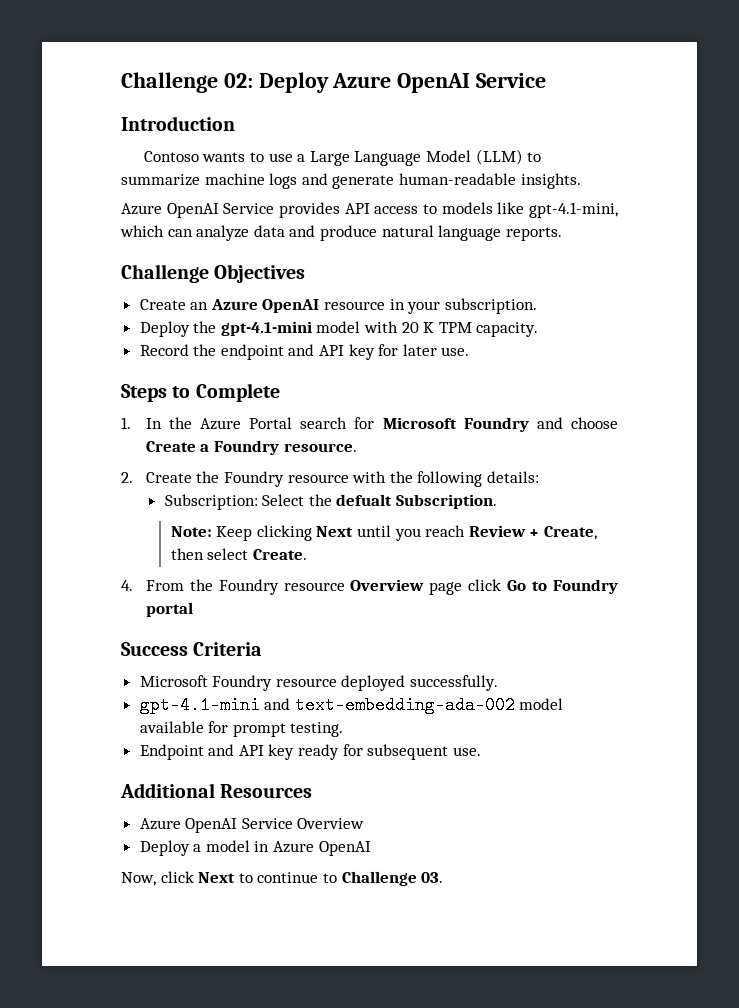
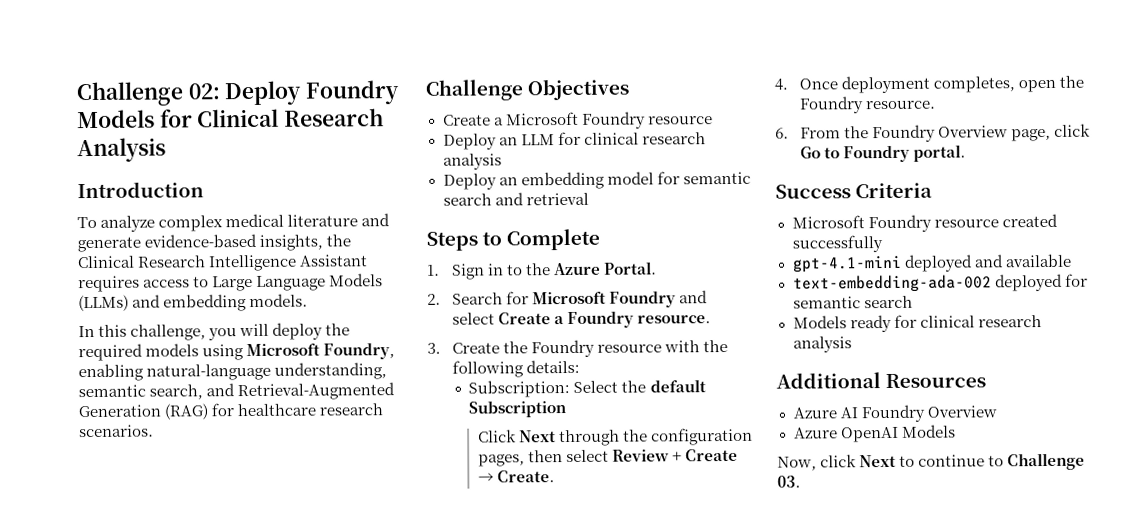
[332,73,547,93] [121,116,235,131] [143,149,542,166] [121,173,581,189] [121,202,618,218] [120,225,562,241] [121,264,306,283] [139,298,537,314] [139,321,539,337] [139,344,470,360] [121,383,280,402] [121,417,348,430] Azure OpenAI Service // Introduction // Contoso wants to use a Large Language Model (LLM) to summarize machine logs and generate human-readable insights. // Azure OpenAI Service provides API access to models like gpt-4.1-mini, which can analyze data and produce natural language reports. // Challenge Objectives // Create an Azure OpenAI resource in your subscription. // Deploy the gpt-4.1-mini model with 20 K TPM capacity. // Record the endpoint and API key for later use. // Steps to Complete // 1. In the Azure Portal search -> [305,80,401,105] [77,108,385,129] [77,137,166,163] [77,181,204,199] [77,213,391,232] [77,233,352,253] [77,254,369,272] [78,273,384,293] [78,293,309,312] [78,322,351,341] [78,343,396,362] [78,362,388,382] [78,382,396,401] [78,403,384,420] [79,424,154,438] [425,78,630,101] [442,111,713,129] [442,131,706,150] [442,153,502,170] [442,171,751,190] [442,192,589,206] [426,228,601,251] [427,261,658,280] [427,292,503,305] Foundry Models for Clinical Research Analysis // Introduction // To analyze complex medical literature and generate evidence-based insights, the Clinical Research Intelligence Assistant requires access to Large Language Models (LLMs) and embedding models. // In this challenge, you will deploy the required models using Microsoft Foundry, enabling natural-language understanding, semantic search, and Retrieval-Augmented Generation (RAG) for healthcare research scenarios. // Challenge Objectives // Create a Microsoft Foundry resource // Deploy an LLM for clinical research analysis // Deploy an embedding model for semantic search and retrieval // Steps to Complete // 1. Sign in to the Azure Portal. // 2. Search
[571,417,618,429] choose -> [451,312,495,325] select
[121,472,133,483] 2. -> [427,342,441,354] 3.
[336,494,497,509] [170,525,598,541] [170,548,307,560] [121,579,463,595] defualt Subscription. // Note: Keep clicking Next until you reach Review + Create, then select Create. // 4. From the Foundry resource Overview page -> [649,379,706,393] [468,401,567,418] [477,427,753,447] [477,448,738,467] [477,470,555,483] [774,75,1085,94] [798,96,936,114] [775,124,1052,143] default Subscription // Click Next through the configuration pages, then select Review + Create → Create. // 4. Once deployment completes, open the Foundry resource. // 6. From the Foundry Overview page,
[145,602,193,617] portal -> [913,144,967,162] portal.
[341,675,499,691] [139,696,564,714] [139,721,344,737] [139,744,481,760] deployed successfully. // gpt-4.1-mini and text-embedding-ada-002 model available for prompt testing. // Endpoint and API key ready for subsequent use. -> [1001,213,1058,228] [791,235,883,253] [791,253,1072,273] [792,273,1088,293] [792,295,913,309] [792,314,1042,333] [792,336,852,353] created successfully // gpt-4.1-mini deployed and available // text-embedding-ada-002 deployed for semantic search // Models ready for clinical research analysis
[185,818,293,833] OpenAI Service -> [839,404,926,423] AI Foundry
[139,840,371,856] Deploy a model in Azure OpenAI -> [793,424,956,443] Azure OpenAI Models

